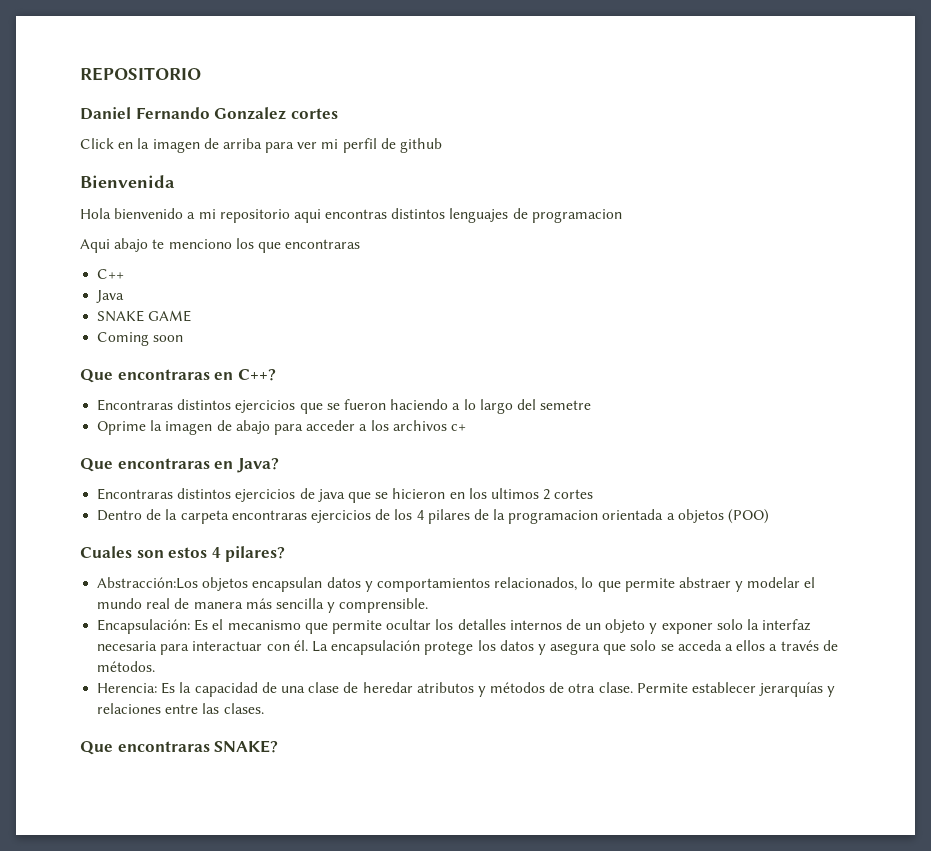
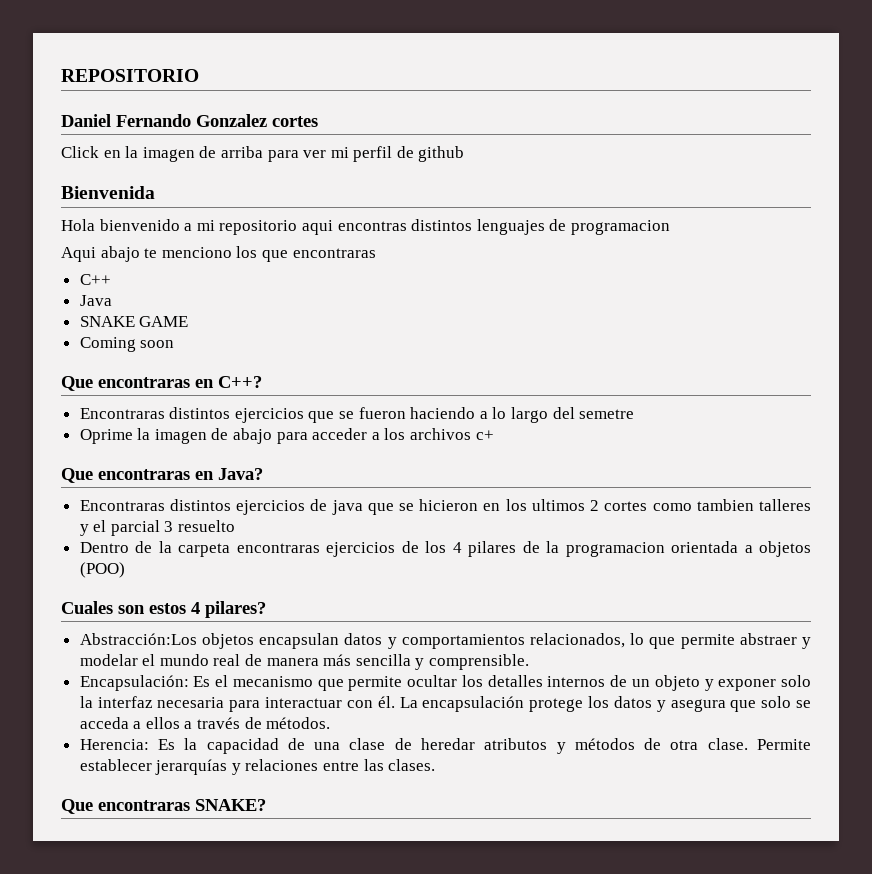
(594, 494) none -> [652,499,811,511] [79,520,236,536] como tambien talleres y el parcial 3 resuelto

